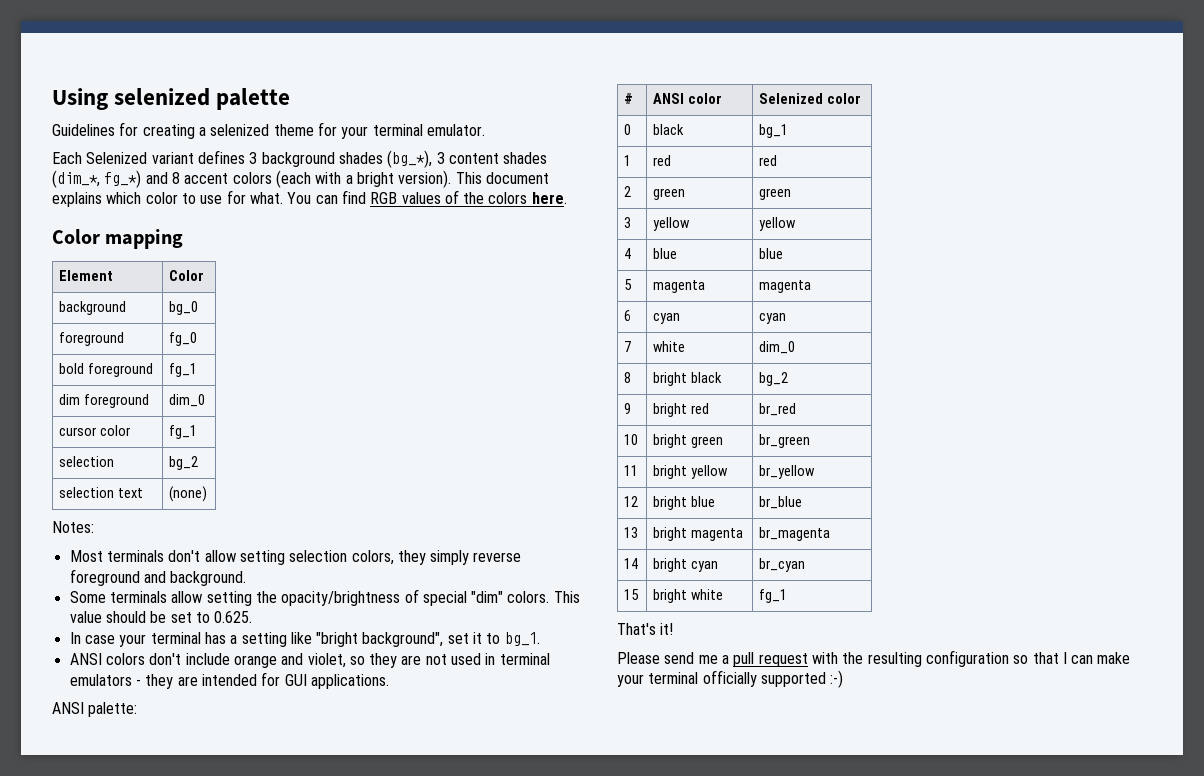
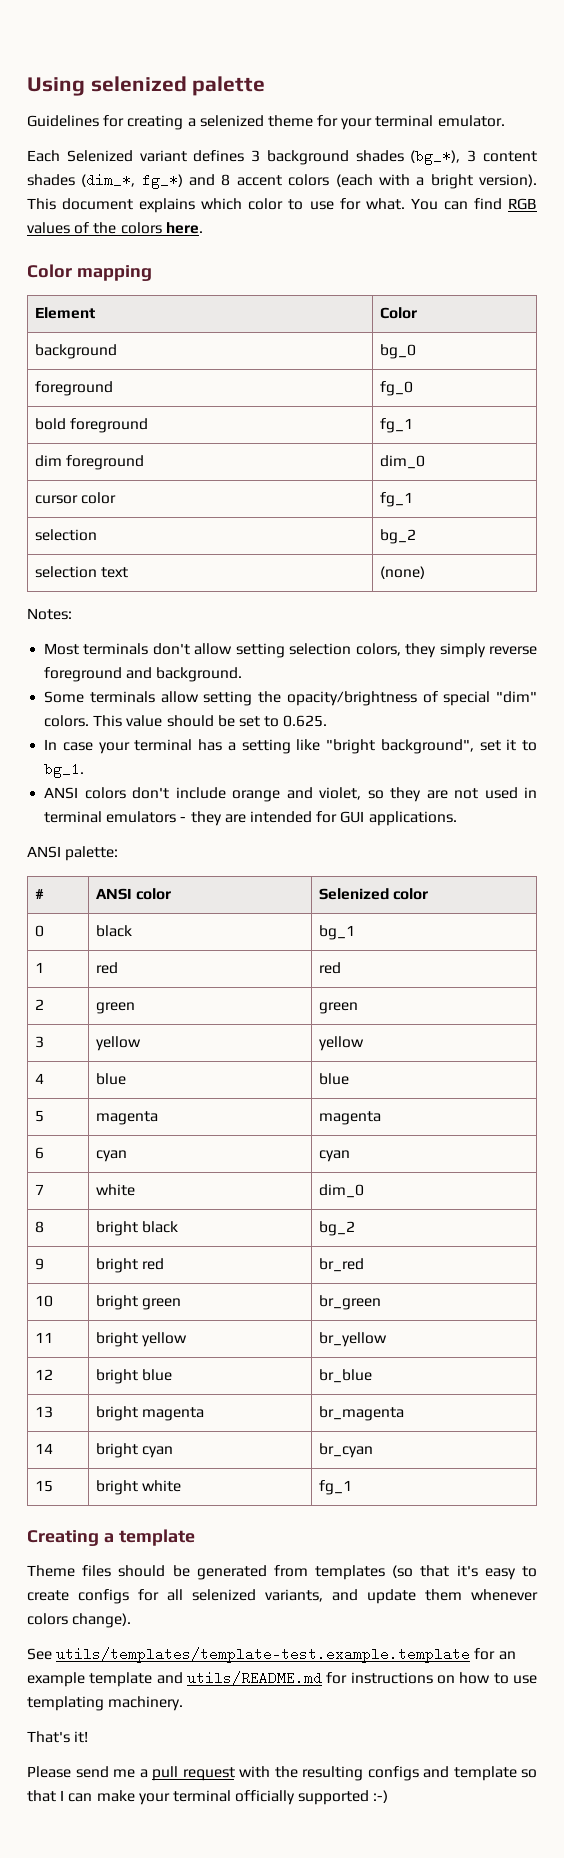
(788, 596) none -> [27,1529,195,1546] [27,1565,537,1580] [27,1589,538,1604] [27,1613,132,1628] [27,1647,516,1663] [27,1671,537,1687] [27,1696,184,1711] // Creating a template // Theme files should be generated from templates (so that it's easy to create configs for all selenized variants, and update them whenever colors change). // See utils/templates/template-test.example.template for an example template and utils/README.md for instructions on how to use templating machinery.
[925,650,1009,667] configuration -> [367,1766,517,1781] configs and template

